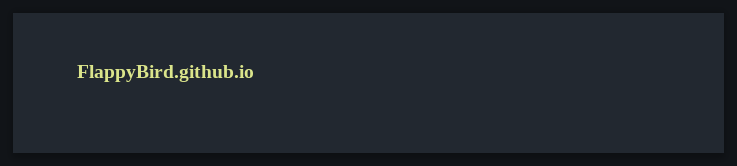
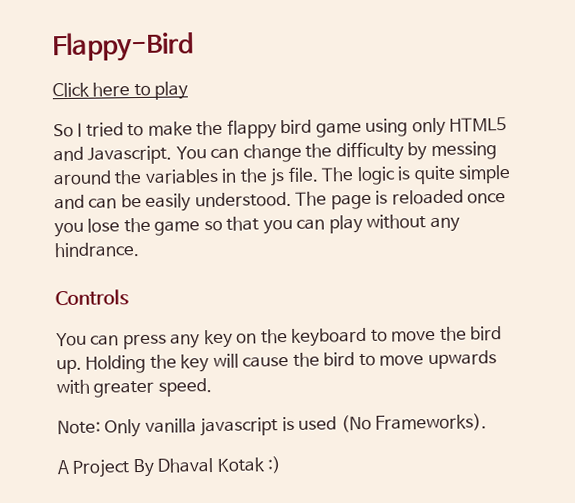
[77,65,254,82] FlappyBird.github.io -> [52,31,194,63] [52,81,189,100] [53,116,508,139] [53,141,497,165] [53,164,512,187] [54,189,507,212] [54,214,460,238] [54,242,140,258] [55,289,129,307] [56,326,502,350] [56,350,497,375] [56,378,212,398] [57,413,488,438] [57,456,283,478] Flappy-Bird // Click here to play // So I tried to make the flappy bird game using only HTML5 and Javascript. You can change the difficulty by messing around the variables in the js file. The logic is quite simple and can be easily understood. The page is reloaded once you lose the game so that you can play without any hindrance. // Controls // You can press any key on the keyboard to move the bird up. Holding the key will cause the bird to move upwards with greater speed. // Note: Only vanilla javascript is used (No Frameworks). // A Project By Dhaval Kotak :)

